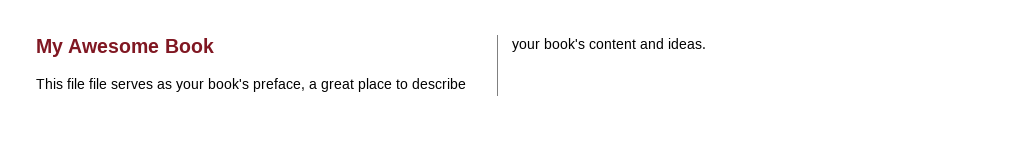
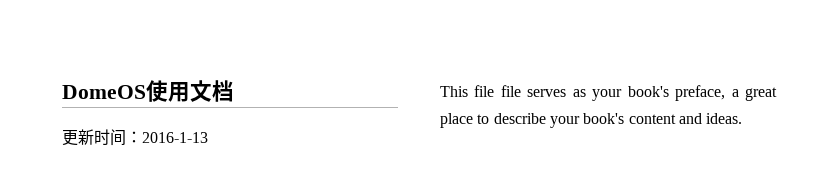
[36,38,214,57] My Awesome Book -> [62,80,234,102] [62,129,208,146] DomeOS使用文档 // 更新时间：2016-1-13

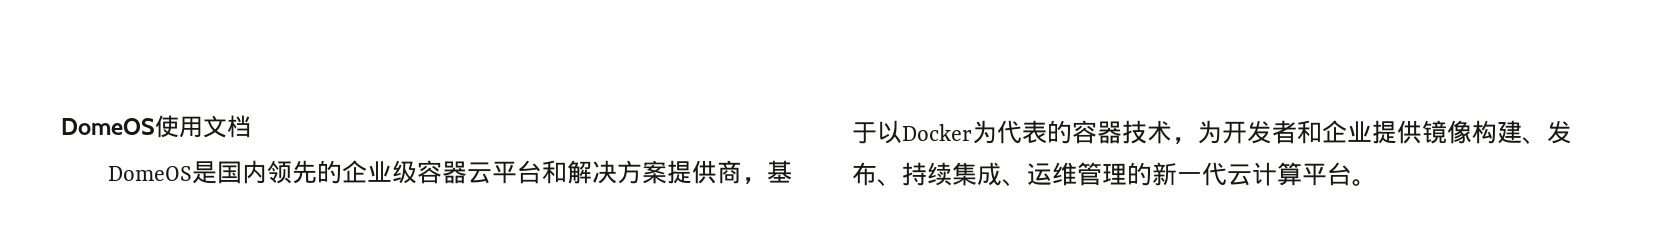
[62,129,208,146] [440,85,777,101] [440,113,743,128] 更新时间：2016-1-13 // This file file serves as your book's preface, a great place to describe your book's content and ideas. -> [107,160,792,185] [852,120,1572,145] [852,162,1377,186] DomeOS是国内领先的企业级容器云平台和解决方案提供商，基于以Docker为代表的容器技术，为开发者和企业提供镜像构建、发布、持续集成、运维管理的新一代云计算平台。

